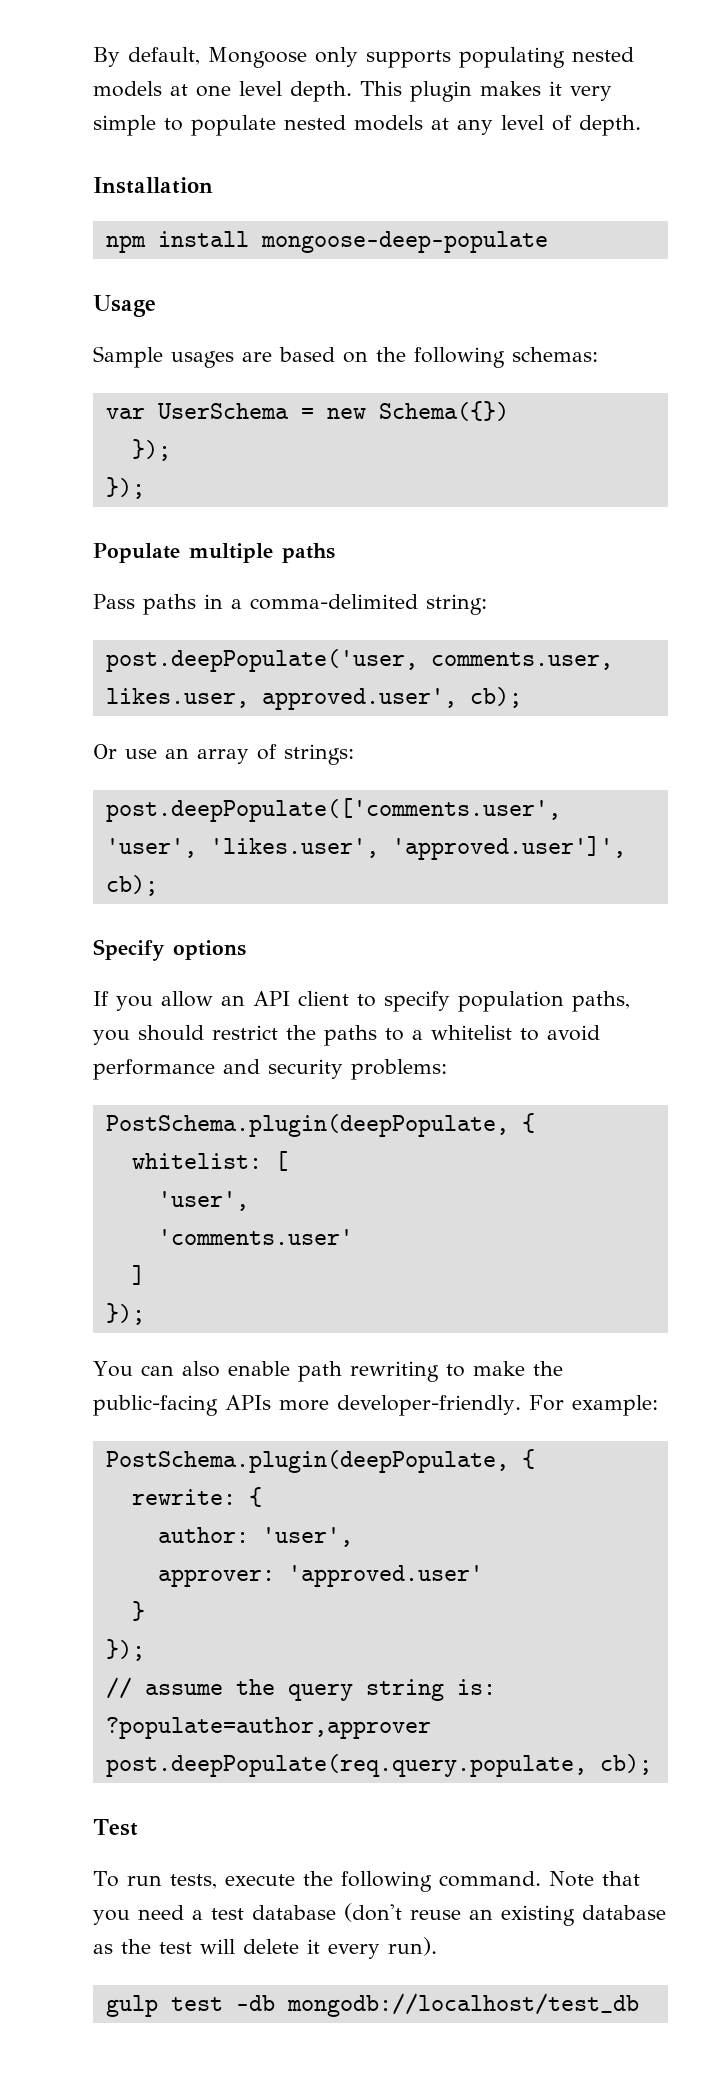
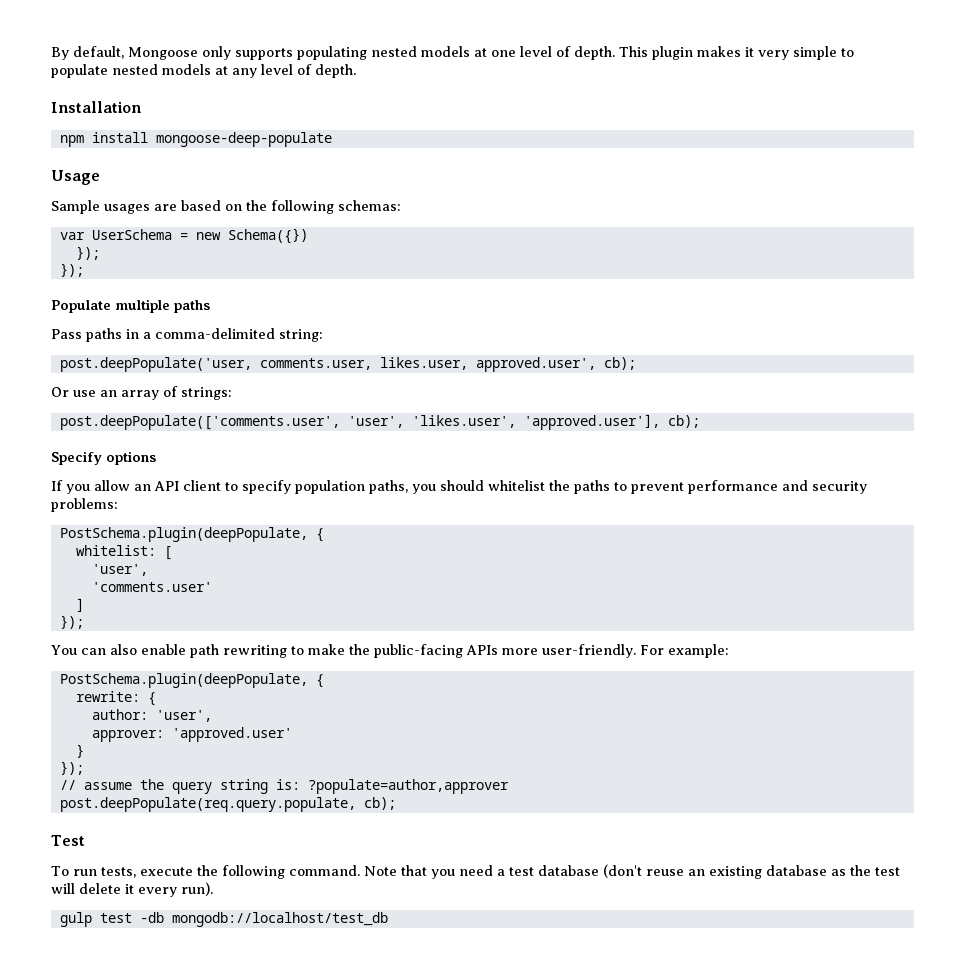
(282, 88) none -> [556,46,571,57] of
[391,836,626,860] 'approved.user']', -> [523,414,660,430] 'approved.user'],
[212,1025,278,1040] restrict -> [488,480,545,491] whitelist
[412,1025,600,1041] a whitelist to avoid -> [631,482,684,494] prevent
[337,1395,521,1416] developer-friendly. -> [541,644,636,658] user-friendly.

